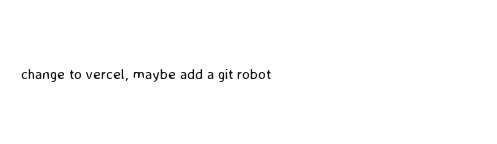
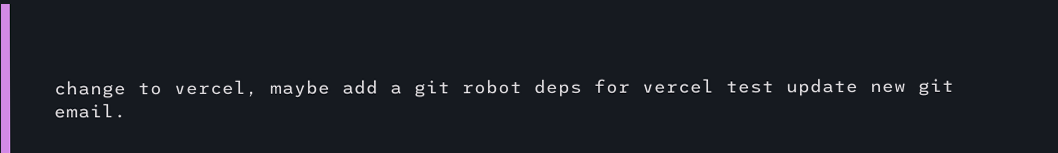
(271, 74) none -> [534,78,955,97] [54,103,127,119] deps for vercel test update new git email.

